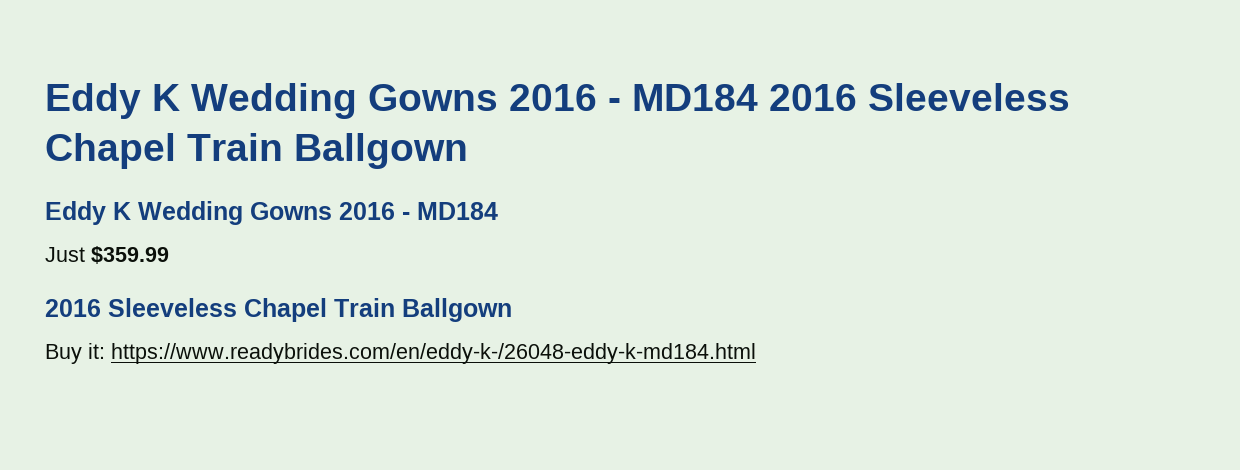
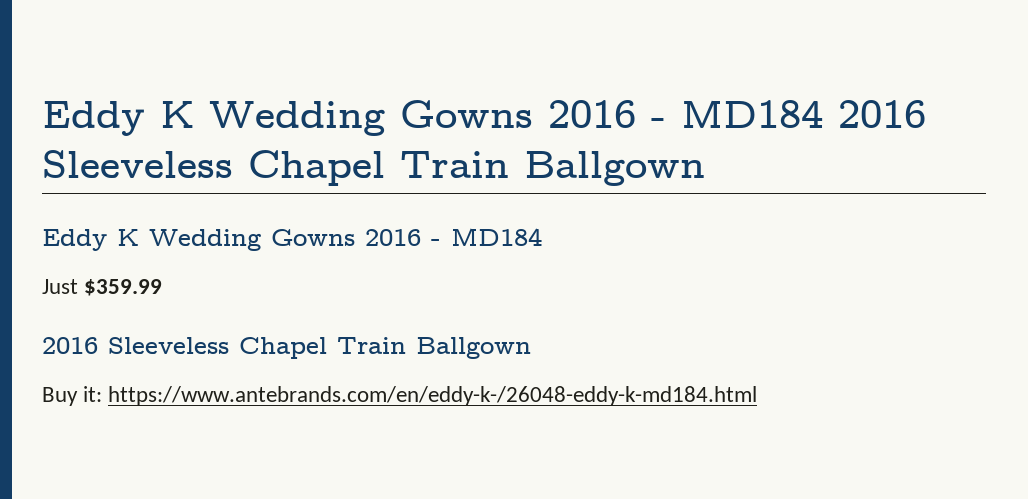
[111,343,756,364] https://www.readybrides.com/en/eddy-k-/26048-eddy-k-md184.html -> [108,386,758,406] https://www.antebrands.com/en/eddy-k-/26048-eddy-k-md184.html

